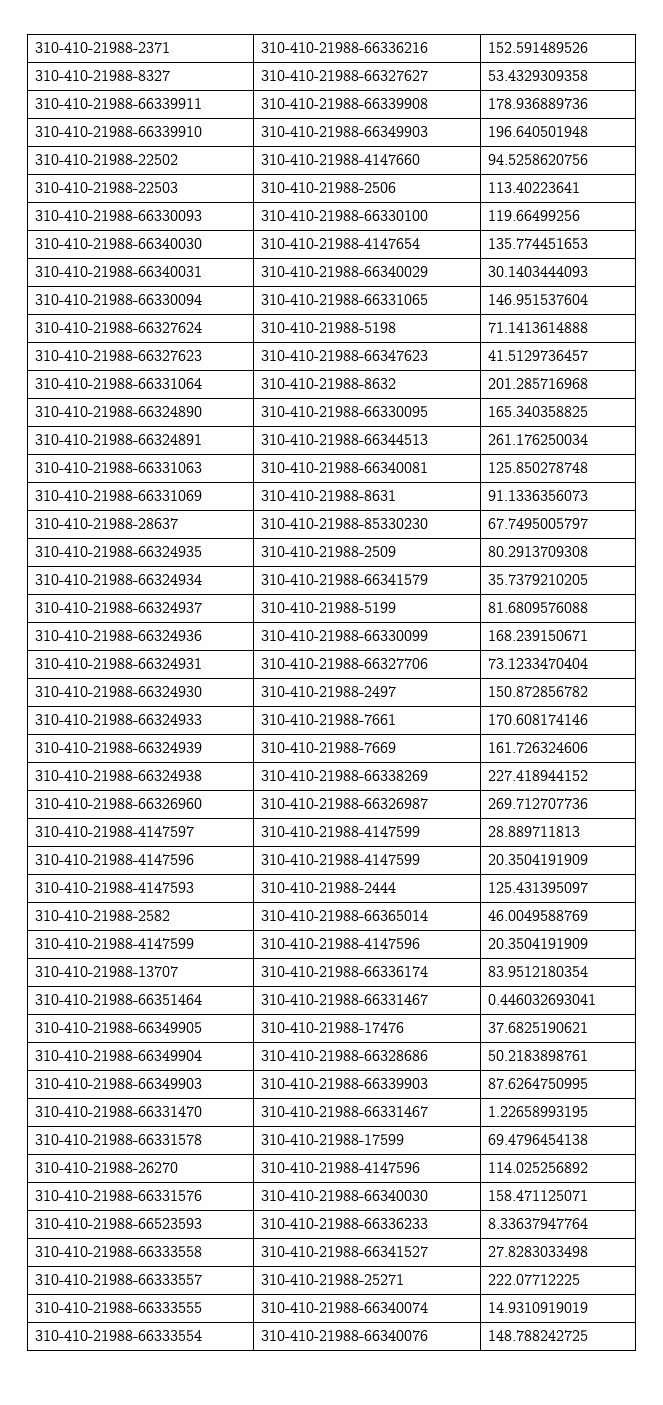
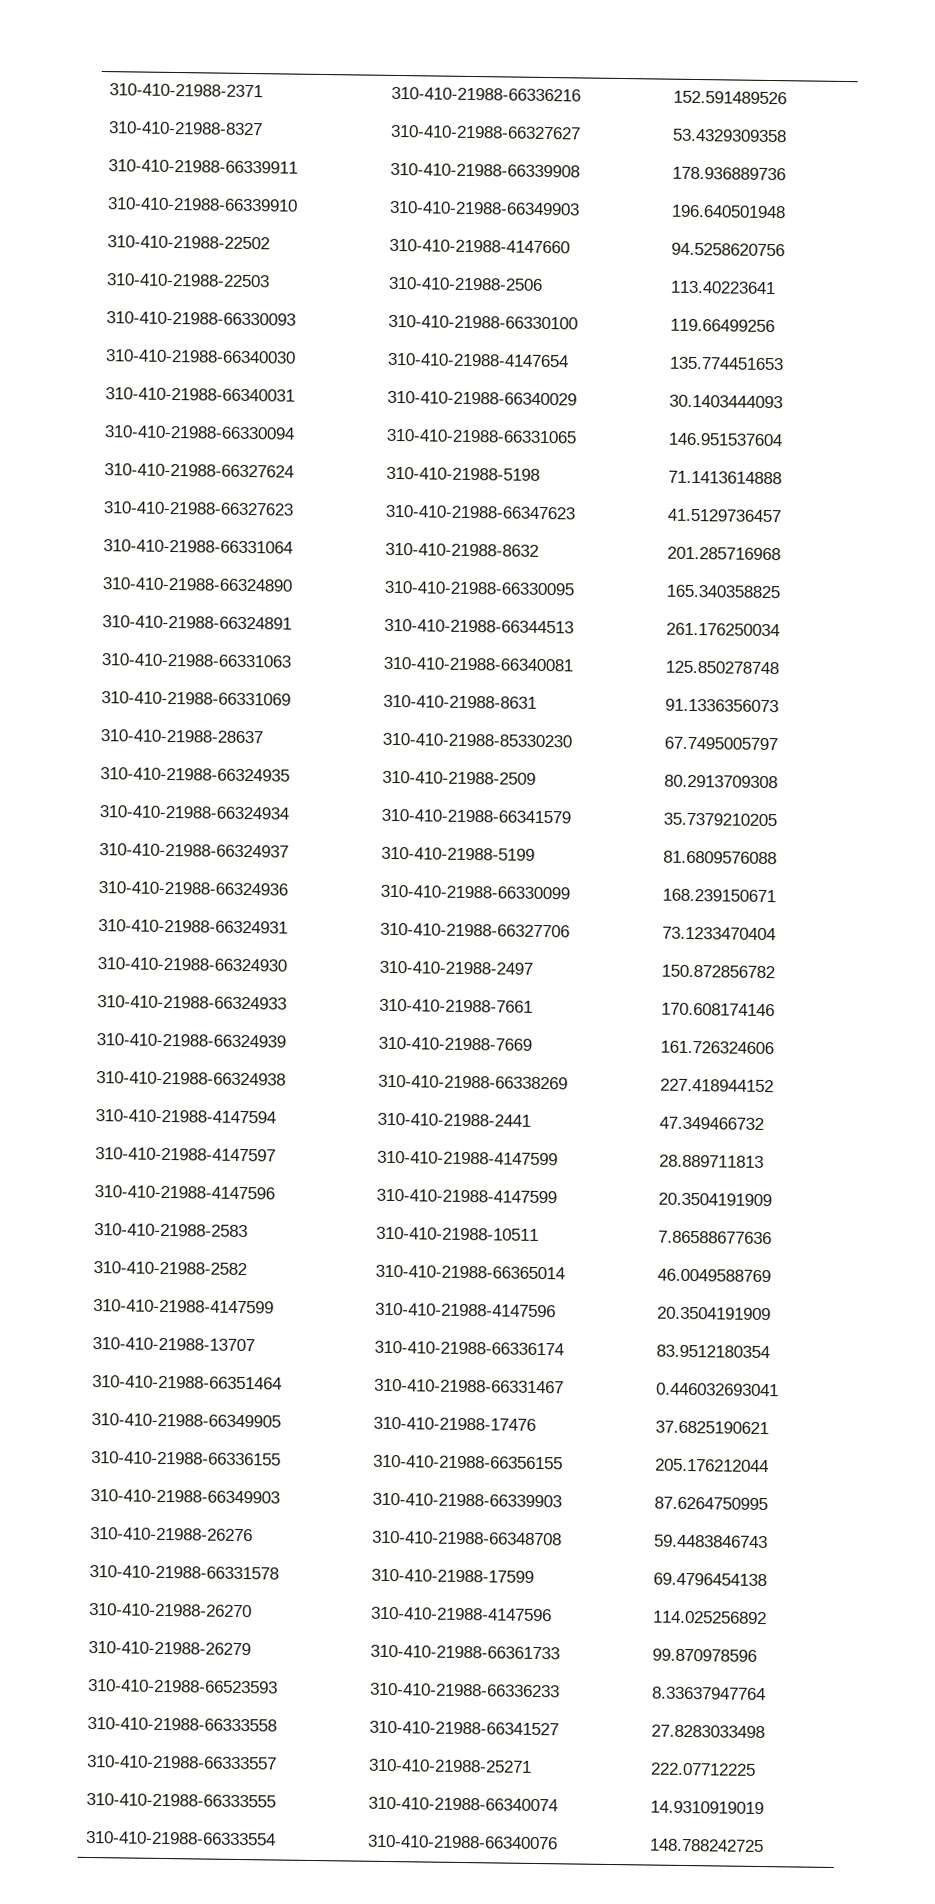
[34,798,202,809] [260,798,428,809] [487,798,588,809] 310-410-21988-66326960 | 310-410-21988-66326987 | 269.712707736 -> [94,1109,276,1124] [376,1112,531,1127] [658,1116,764,1130] 310-410-21988-4147594 | 310-410-21988-2441 | 47.349466732
[34,882,194,893] [260,882,396,893] [487,882,588,893] 310-410-21988-4147593 | 310-410-21988-2444 | 125.431395097 -> [93,1222,248,1238] [375,1226,539,1241] [657,1230,772,1245] 310-410-21988-2583 | 310-410-21988-10511 | 7.86588677636
[34,1050,202,1061] [260,1050,428,1061] [487,1050,588,1061] 310-410-21988-66349904 | 310-410-21988-66328686 | 50.2183898761 -> [90,1450,281,1466] [372,1454,563,1470] [654,1458,769,1473] 310-410-21988-66336155 | 310-410-21988-66356155 | 205.176212044
[34,1106,202,1117] [260,1106,428,1117] [487,1106,588,1117] 310-410-21988-66331470 | 310-410-21988-66331467 | 1.22658993195 -> [89,1526,253,1542] [371,1530,562,1546] [653,1534,768,1549] 310-410-21988-26276 | 310-410-21988-66348708 | 59.4483846743
[34,1190,202,1201] [260,1190,428,1201] [487,1190,588,1201] 310-410-21988-66331576 | 310-410-21988-66340030 | 158.471125071 -> [87,1640,251,1656] [369,1644,560,1660] [651,1648,757,1662] 310-410-21988-26279 | 310-410-21988-66361733 | 99.870978596

